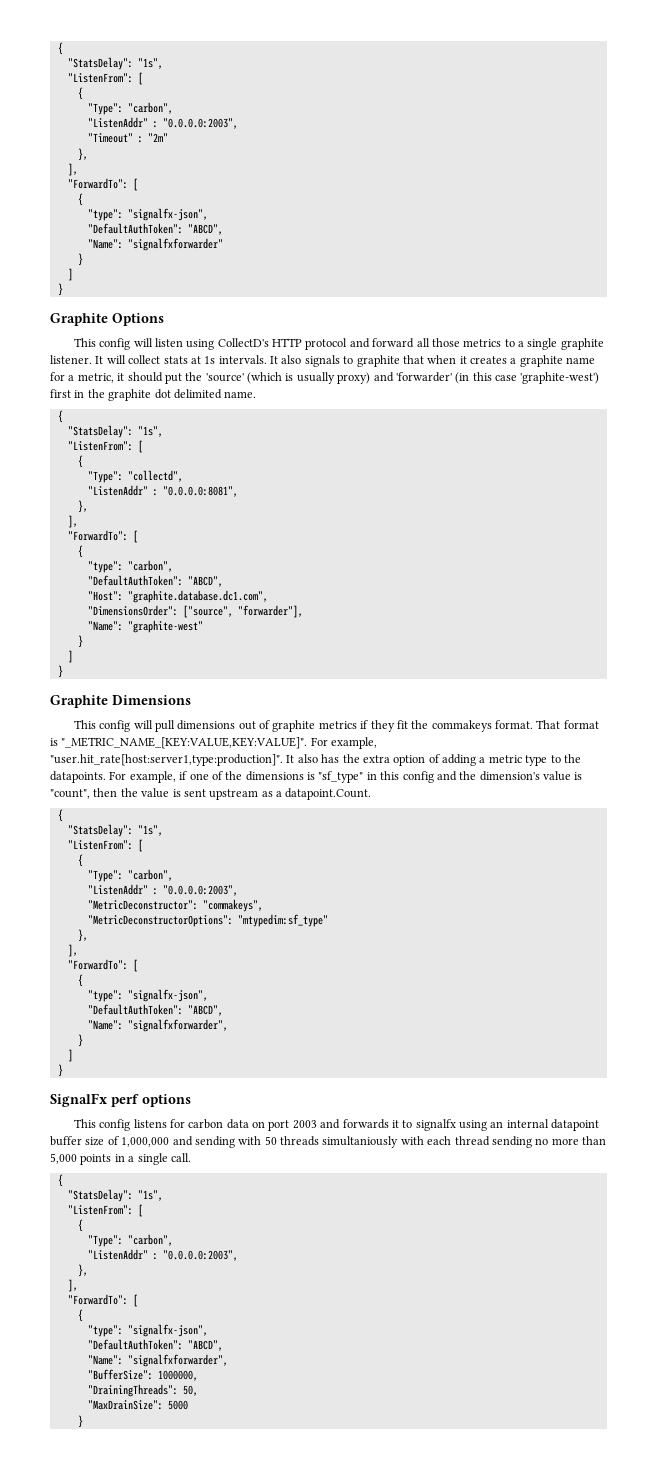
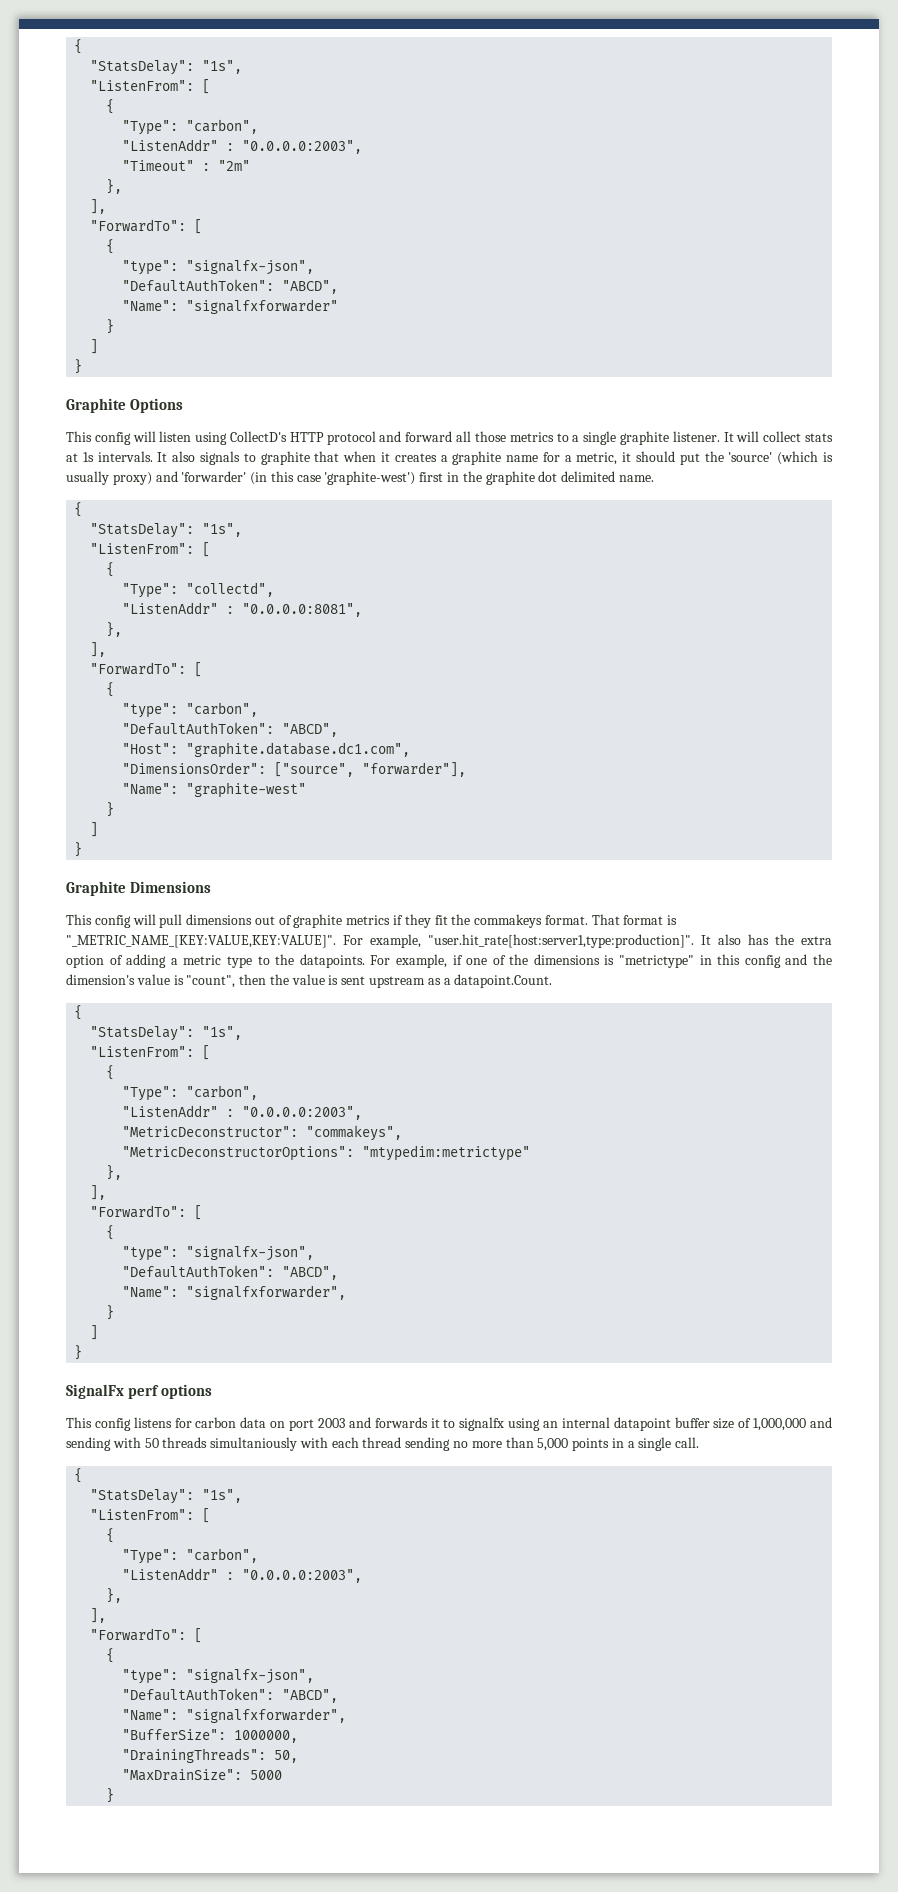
[318,771,364,783] "sf_type" -> [619,955,695,968] "metrictype"
[237,914,328,927] "mtypedim:sf_type" -> [362,1145,531,1161] "mtypedim:metrictype"

